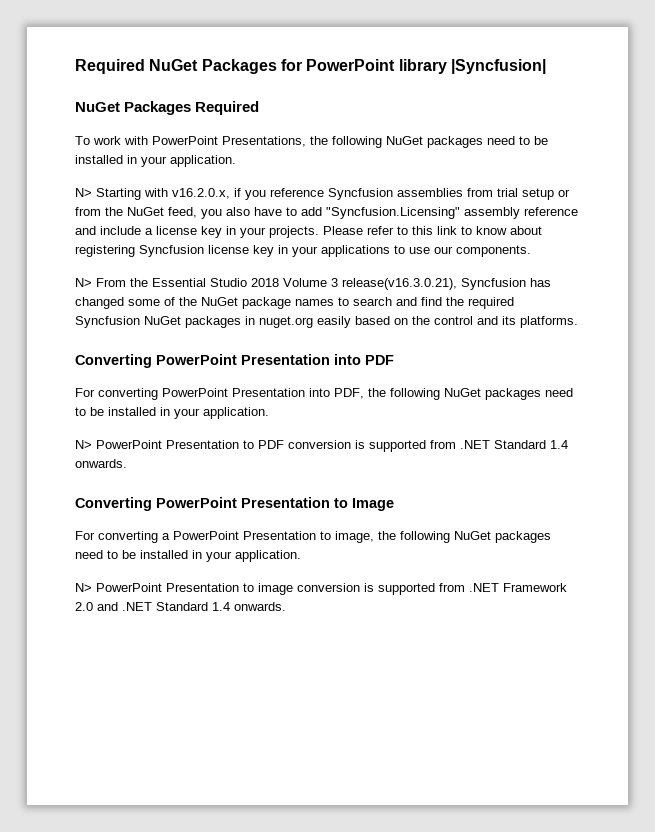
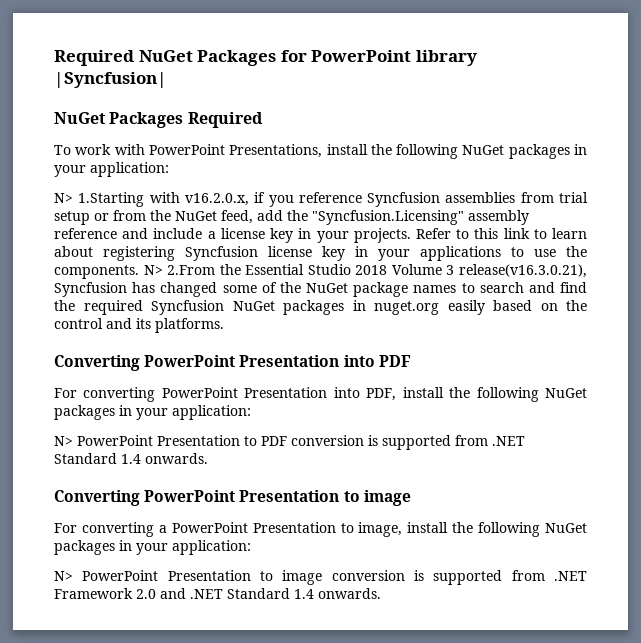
[310,136,548,148] [75,155,236,167] [75,188,141,200] the following NuGet packages need to be installed in your application. // N> Starting -> [326,144,587,159] [54,162,169,177] [54,192,145,207] install the following NuGet packages in your application: // N> 1.Starting
[201,207,322,219] you also have to add -> [257,210,308,221] add the
[323,226,394,235] Please refer -> [415,228,451,239] Refer
[476,226,507,235] know -> [552,228,588,239] learn
[434,246,453,254] our -> [566,246,587,257] the
[75,278,126,287] // N> From -> [143,265,216,275] N> 2.From
[368,388,573,400] [75,407,269,419] the following NuGet packages need to be installed in your application. -> [402,387,588,402] [54,405,251,420] install the following NuGet packages in your application:
[352,498,394,511] Image -> [363,490,411,506] image
[378,531,551,543] [75,550,301,562] the following NuGet packages need to be installed in your application. -> [407,522,587,537] [54,540,251,555] install the following NuGet packages in your application:

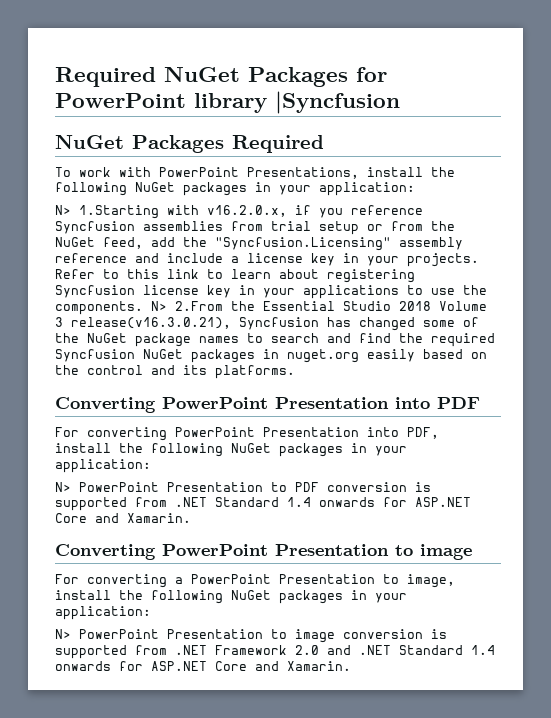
[54,72,167,88] |Syncfusion| -> [275,91,400,114] |Syncfusion
[145,453,208,464] onwards. -> [319,497,471,507] [55,513,191,523] onwards for ASP.NET Core and Xamarin.
[318,588,381,599] onwards. -> [55,661,351,671] onwards for ASP.NET Core and Xamarin.

